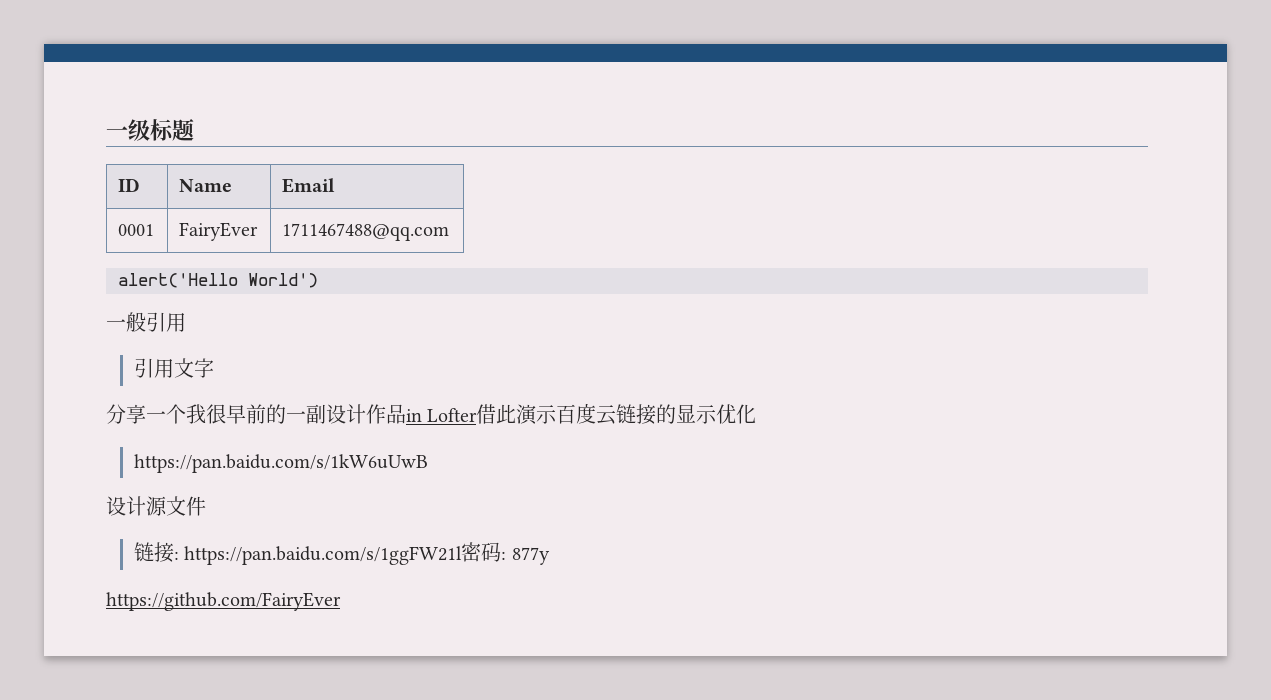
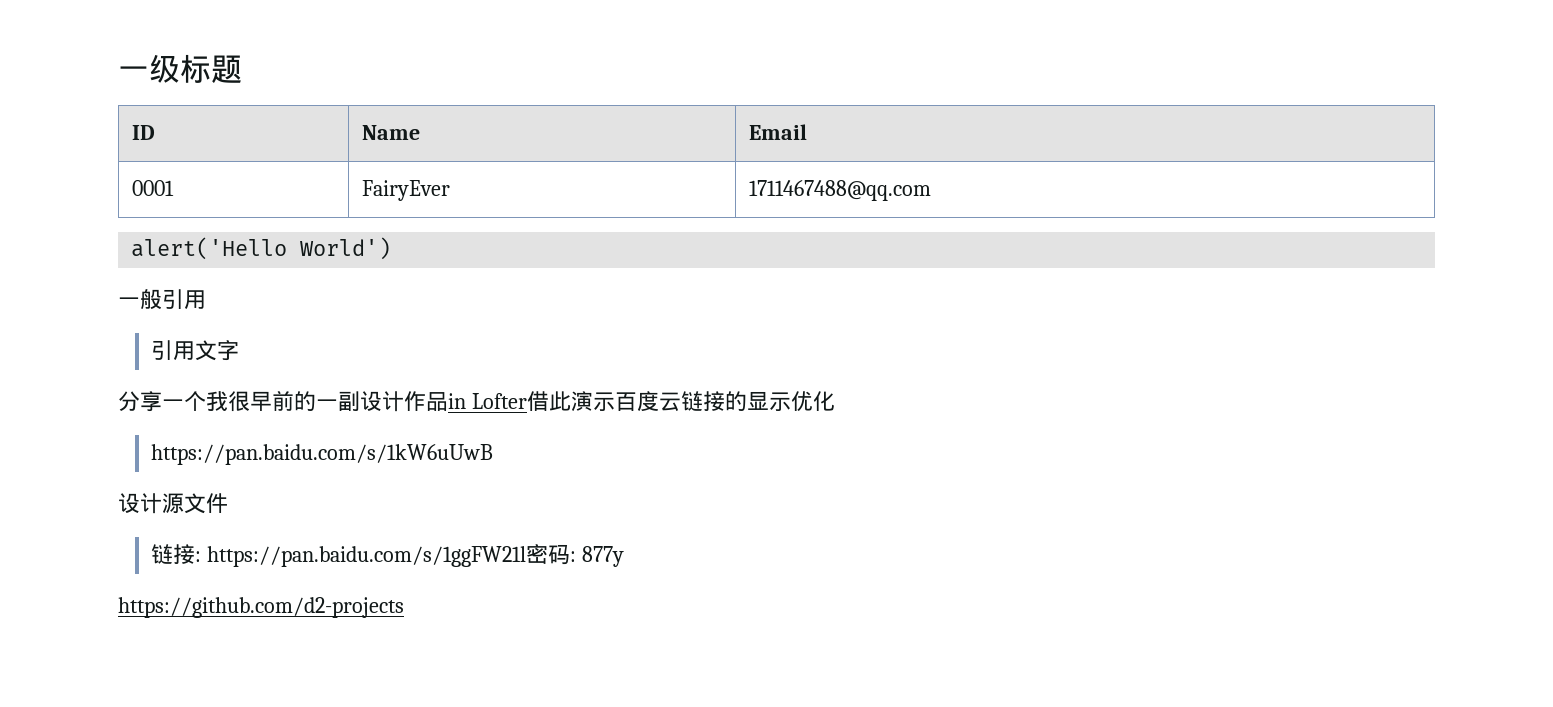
[106,592,341,611] https://github.com/FairyEver -> [118,597,404,618] https://github.com/d2-projects

